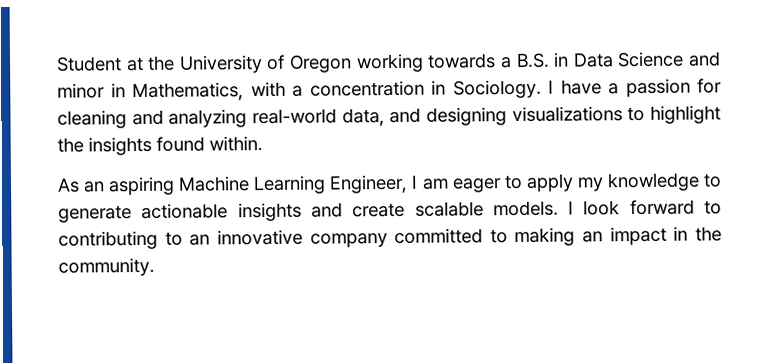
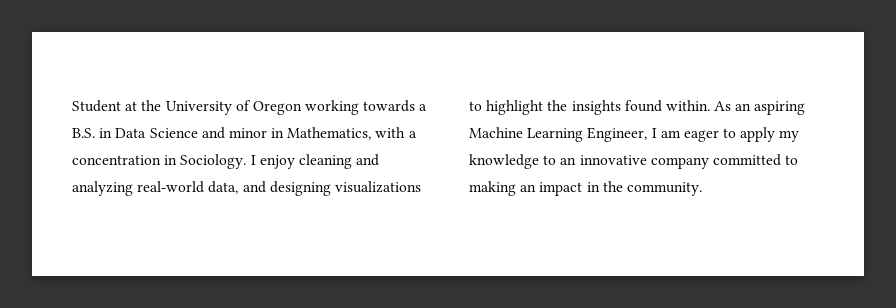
[560,78,722,98] have a passion for -> [259,155,295,169] enjoy
(263, 144) // -> (710, 105) none
[58,199,722,223] [58,230,183,250] generate actionable insights and create scalable models. I look forward to contributing to -> (557, 160) none

